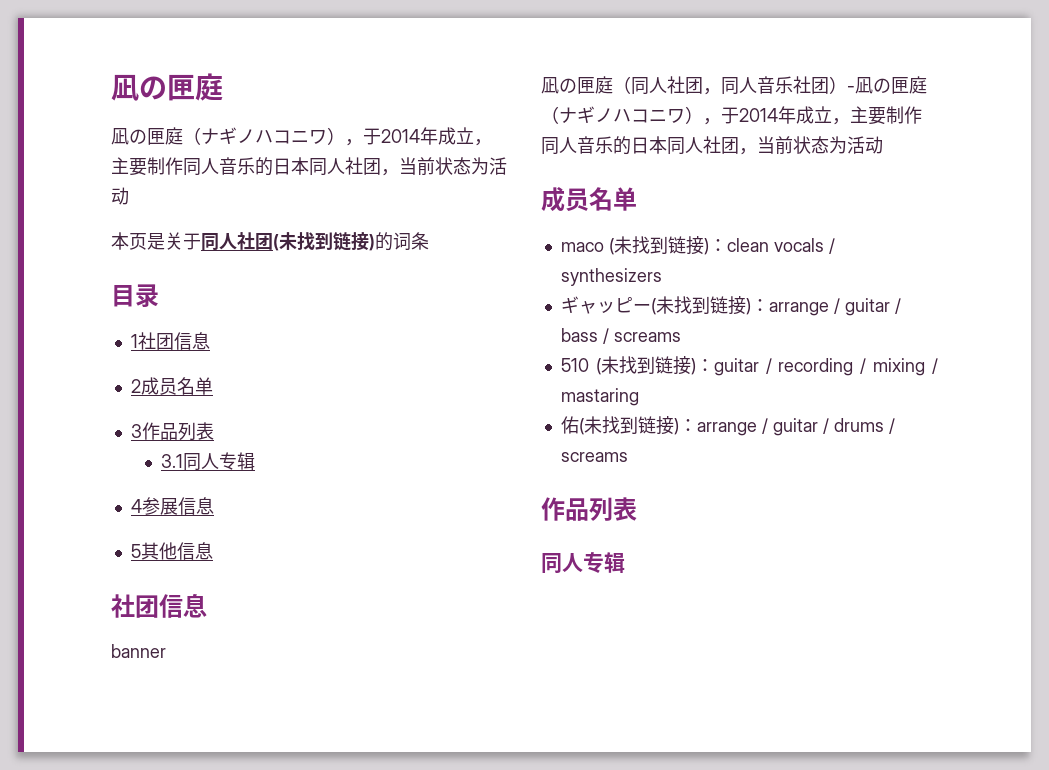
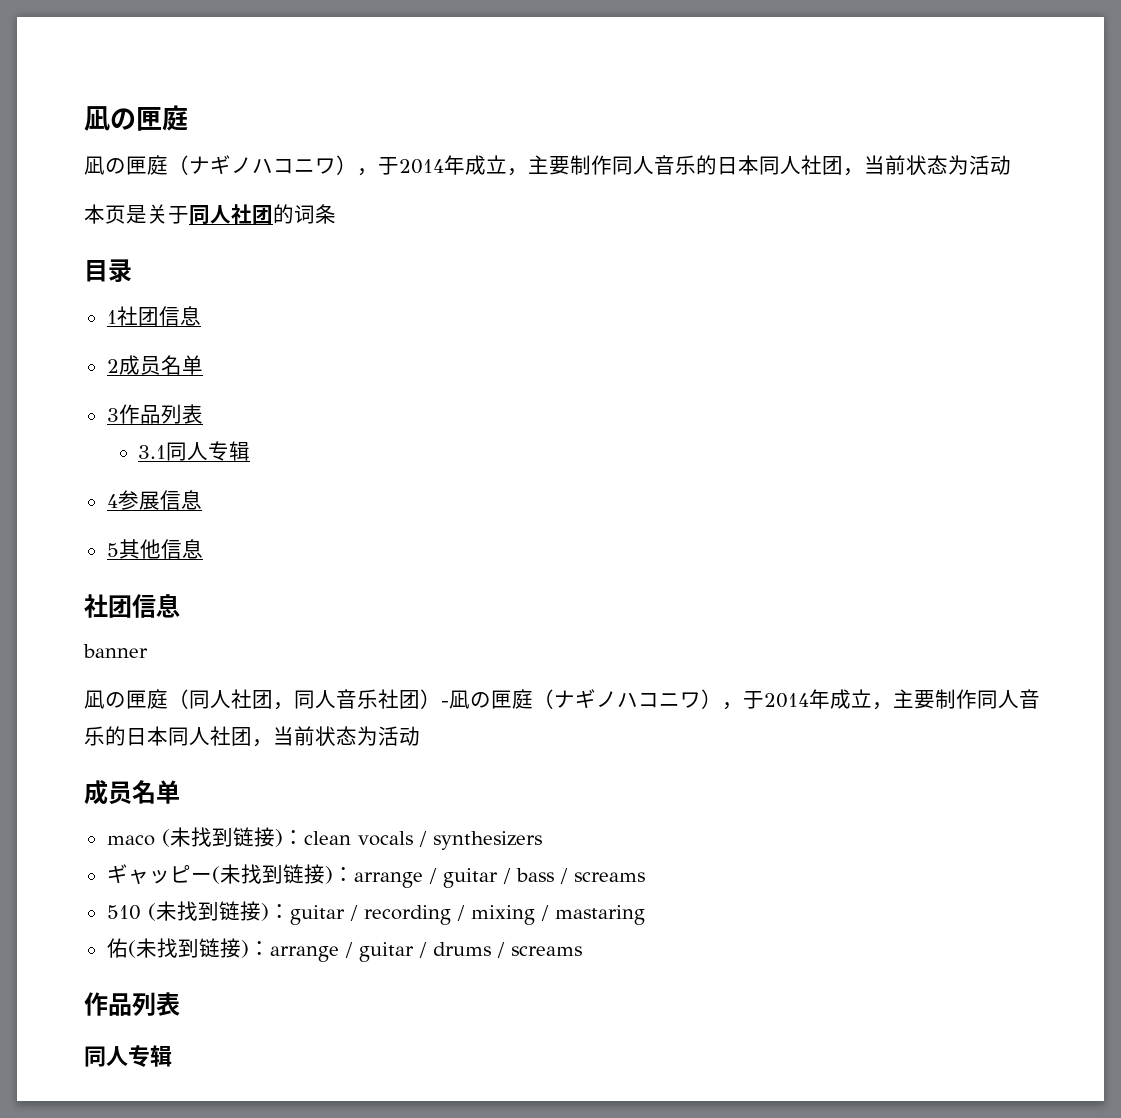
[273,232,375,251] (未找到链接) -> (273, 214) none

